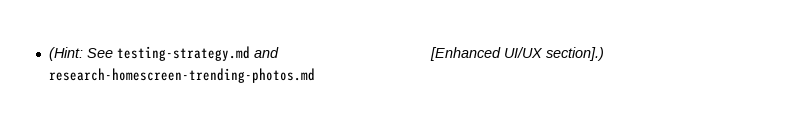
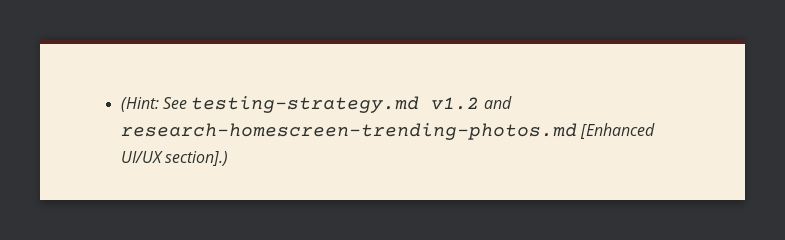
(250, 53) none -> [431,97,480,110] v1.2

